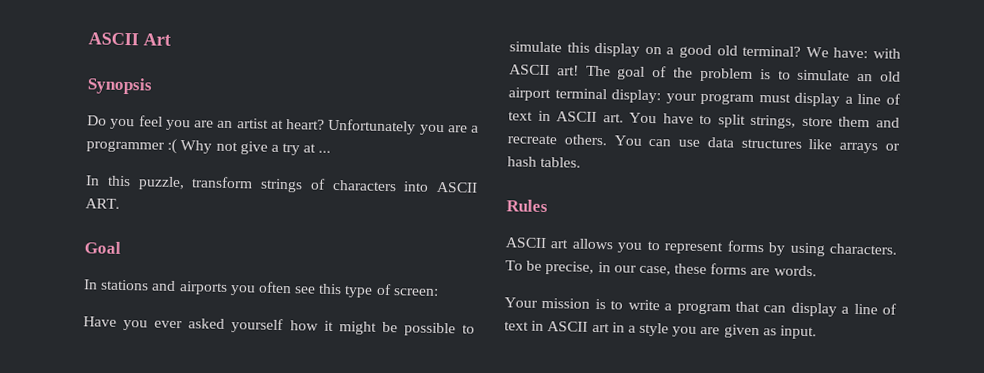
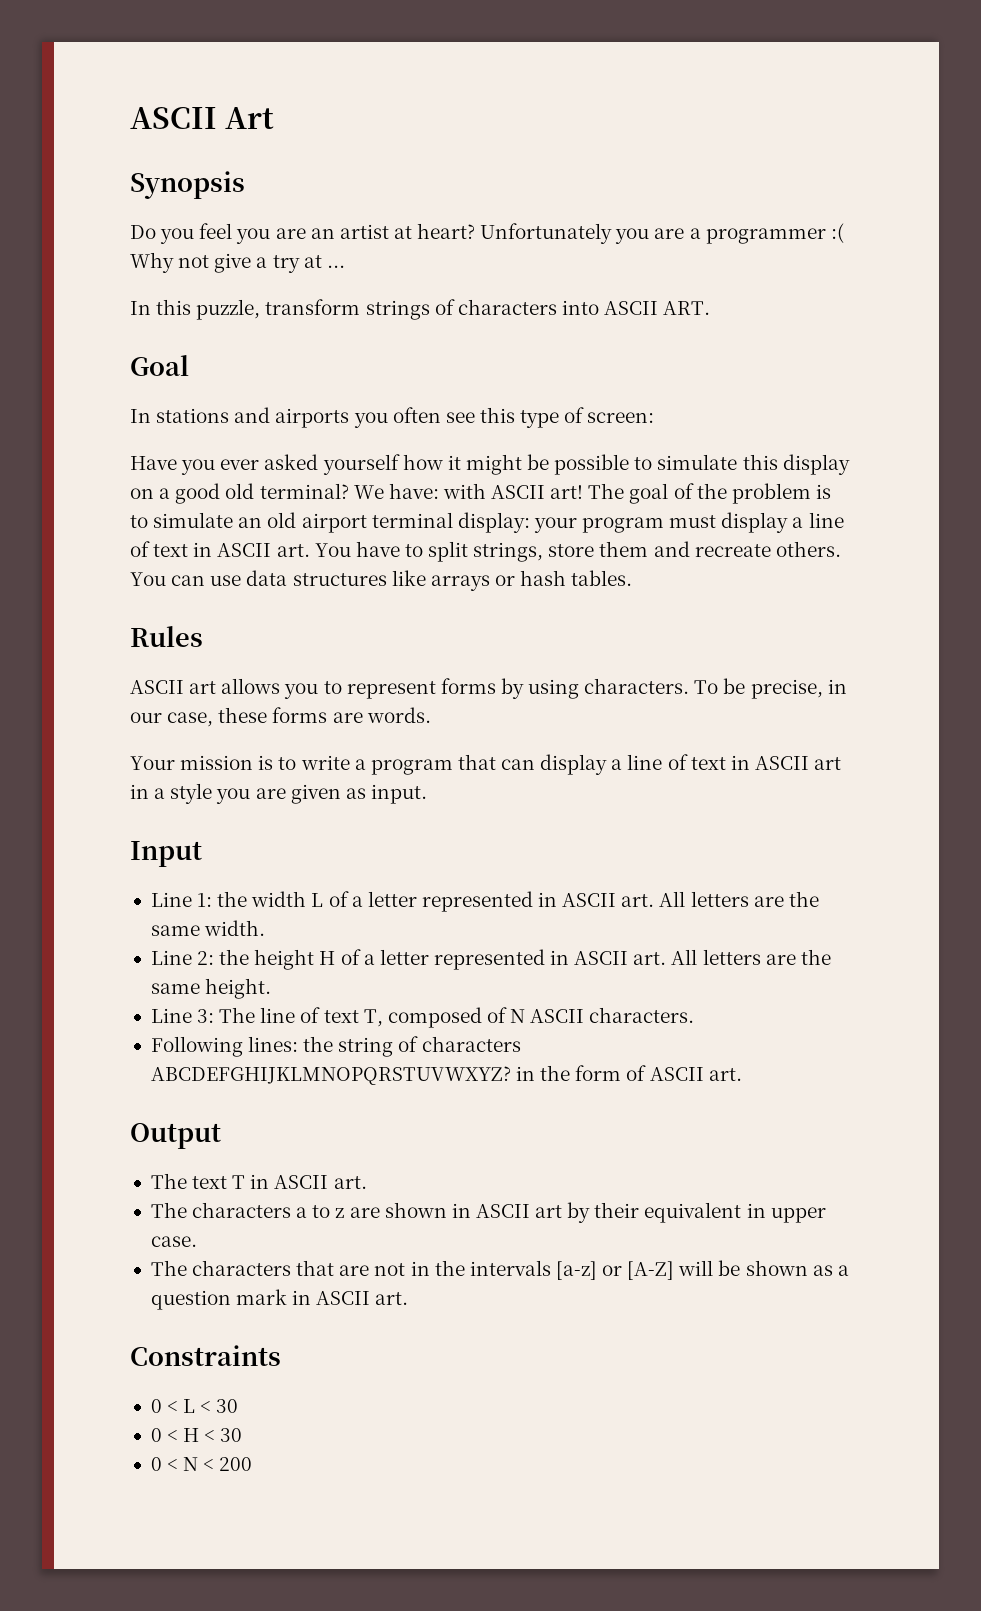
(818, 332) none -> [130,841,202,867] [150,891,819,912] [150,920,266,936] [150,949,831,970] [150,978,272,999] [150,1007,695,1028] [150,1036,521,1057] [150,1065,742,1085] [130,1123,221,1149] [150,1173,367,1189] [150,1202,826,1223] [150,1236,197,1247] [150,1260,849,1280] [150,1289,409,1310] [130,1345,281,1366] [150,1399,239,1413] [150,1428,243,1442] [150,1457,253,1471] // Input // Line 1: the width L of a letter represented in ASCII art. All letters are the same width. // Line 2: the height H of a letter represented in ASCII art. All letters are the same height. // Line 3: The line of text T, composed of N ASCII characters. // Following lines: the string of characters ABCDEFGHIJKLMNOPQRSTUVWXYZ? in the form of ASCII art. // Output // The text T in ASCII art. // The characters a to z are shown in ASCII art by their equivalent in upper case. // The characters that are not in the intervals [a-z] or [A-Z] will be shown as a question mark in ASCII art. // Constraints // 0 < L < 30 // 0 < H < 30 // 0 < N < 200

